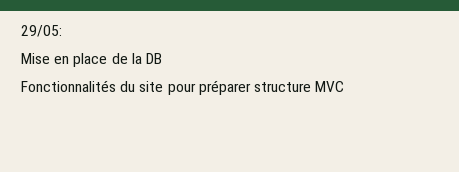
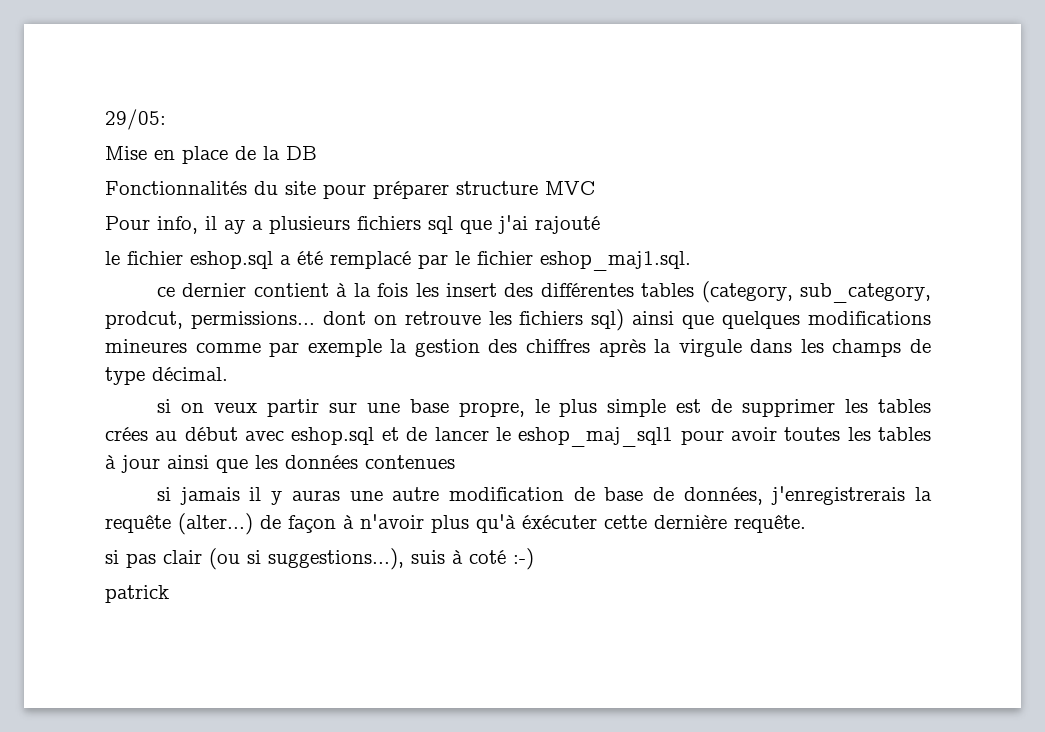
(345, 86) none -> [105,215,600,234] [105,251,691,271] [157,281,932,303] [105,309,931,331] [105,339,931,357] [105,367,228,385] [157,399,932,417] [105,427,931,447] [105,455,455,473] [157,486,933,505] [105,513,806,535] [105,548,534,570] [105,585,169,603] // Pour info, il ay a plusieurs fichiers sql que j'ai rajouté // le fichier eshop.sql a été remplacé par le fichier eshop_maj1.sql. // ce dernier contient à la fois les insert des différentes tables (category, sub_category, prodcut, permissions... dont on retrouve les fichiers sql) ainsi que quelques modifications mineures comme par exemple la gestion des chiffres après la virgule dans les champs de type décimal. // si on veux partir sur une base propre, le plus simple est de supprimer les tables crées au début avec eshop.sql et de lancer le eshop_maj_sql1 pour avoir toutes les tables à jour ainsi que les données contenues // si jamais il y auras une autre modification de base de données, j'enregistrerais la requête (alter...) de façon à n'avoir plus qu'à éxécuter cette dernière requête. // si pas clair (ou si suggestions...), suis à coté :-) // patrick

